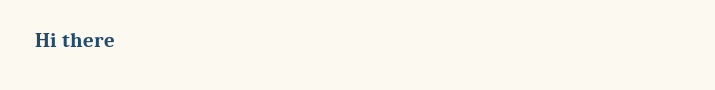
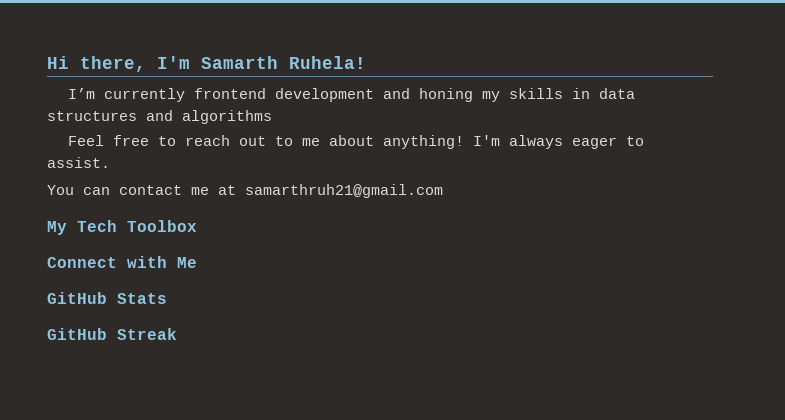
[61,32,115,47] there -> [80,56,366,72] [67,88,635,102] [47,110,272,124] [67,135,644,149] [47,157,110,168] [47,184,443,198] [47,220,197,235] [47,256,197,268] [47,292,167,304] [47,328,177,340] there, I'm Samarth Ruhela! // I’m currently frontend development and honing my skills in data structures and algorithms // Feel free to reach out to me about anything! I'm always eager to assist. // You can contact me at samarthruh21@gmail.com // My Tech Toolbox // Connect with Me // GitHub Stats // GitHub Streak

